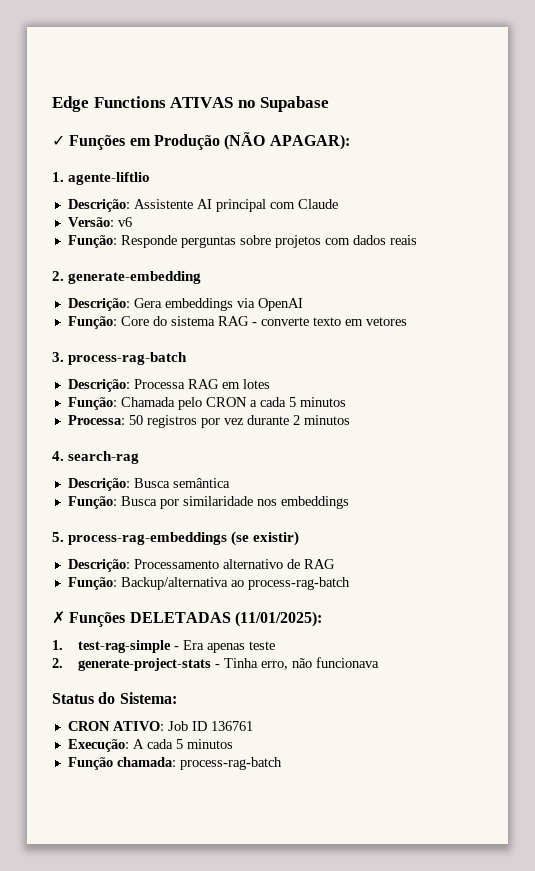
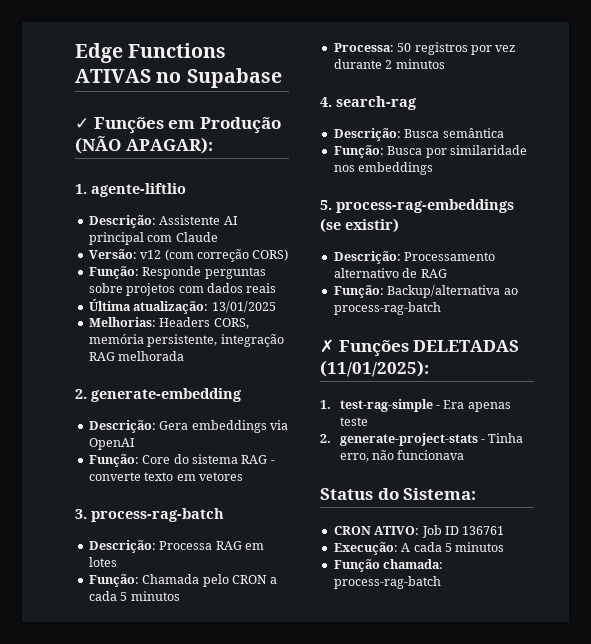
[117,217,132,227] v6 -> [140,249,289,262] v12 (com correção CORS)
(417, 240) none -> [88,299,276,314] [88,317,249,329] [88,334,284,347] [88,351,185,361] // Última atualização: 13/01/2025 // Melhorias: Headers CORS, memória persistente, integração RAG melhorada

